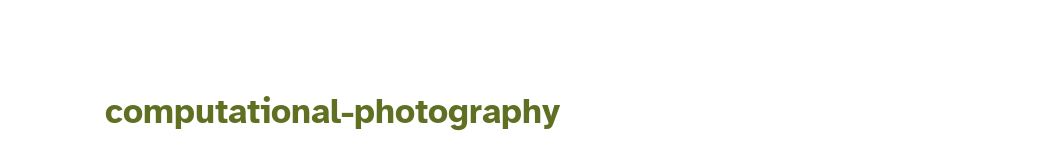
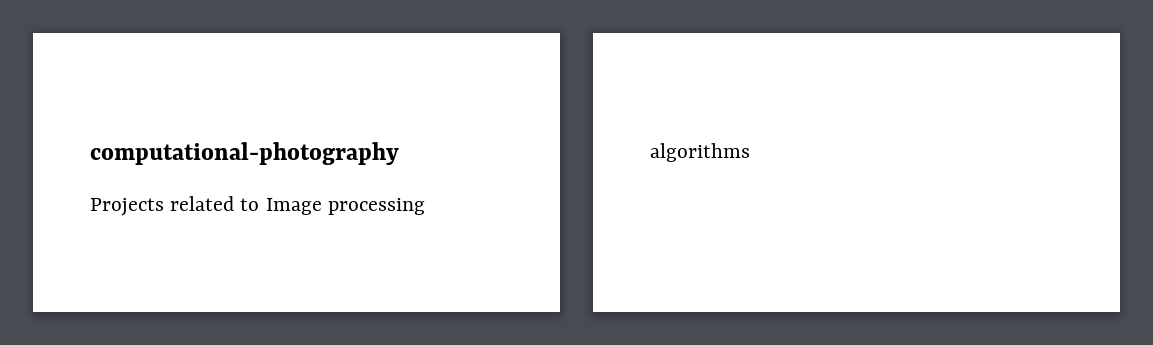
(561, 113) none -> [90,196,425,216] [650,143,750,162] // Projects related to Image processing algorithms

